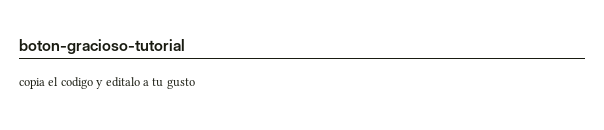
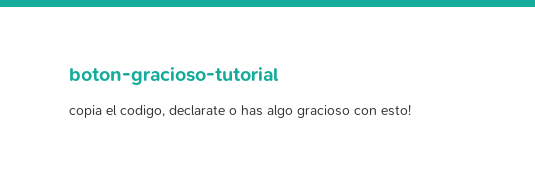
[60,77,195,89] codigo y editalo a tu gusto -> [120,104,411,118] codigo, declarate o has algo gracioso con esto!

